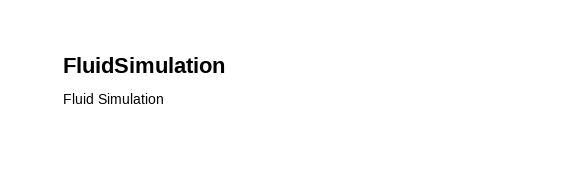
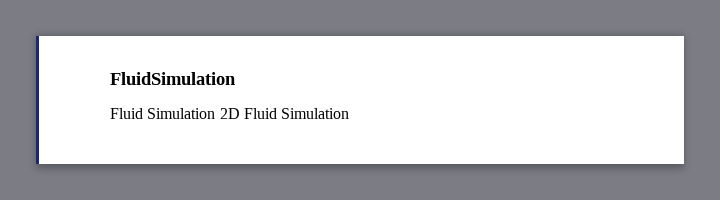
(164, 98) none -> [219,108,350,119] 2D Fluid Simulation

